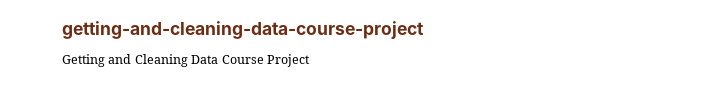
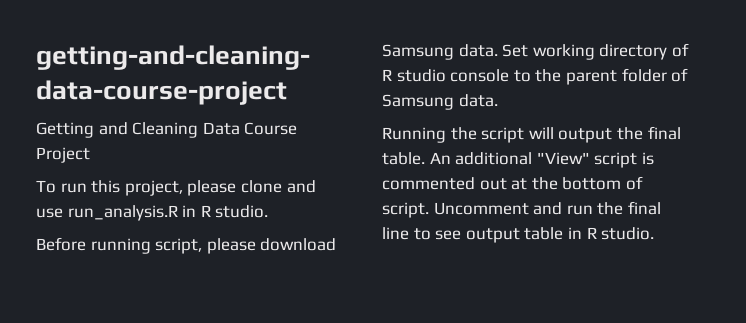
(310, 60) none -> [36,180,316,196] [36,205,269,221] [36,237,337,254] [382,43,689,60] [382,68,689,85] [382,94,498,110] [382,126,681,143] [382,152,654,168] [382,176,643,190] [382,201,661,218] [382,227,655,243] // To run this project, please clone and use run_analysis.R in R studio. // Before running script, please download Samsung data. Set working directory of R studio console to the parent folder of Samsung data. // Running the script will output the final table. An additional "View" script is commented out at the bottom of script. Uncomment and run the final line to see output table in R studio.

